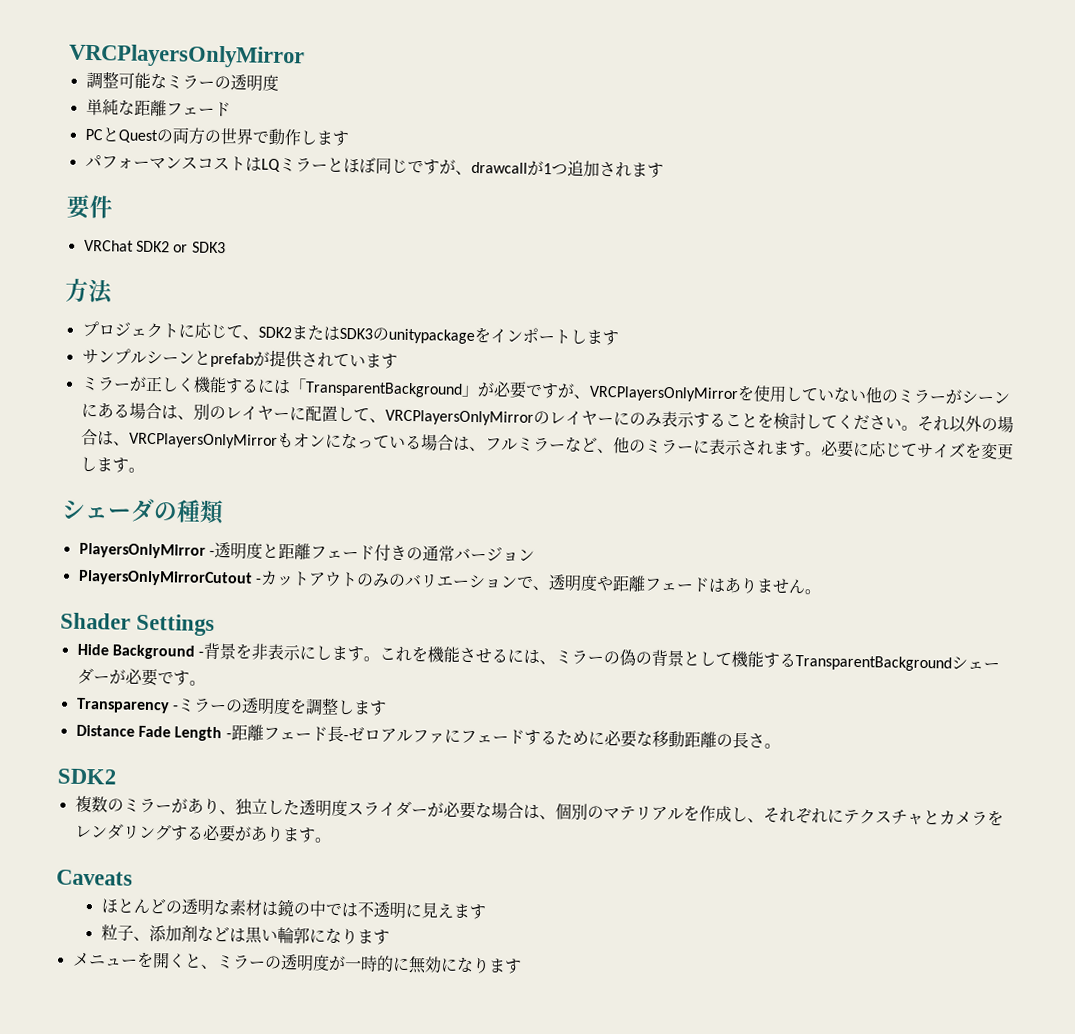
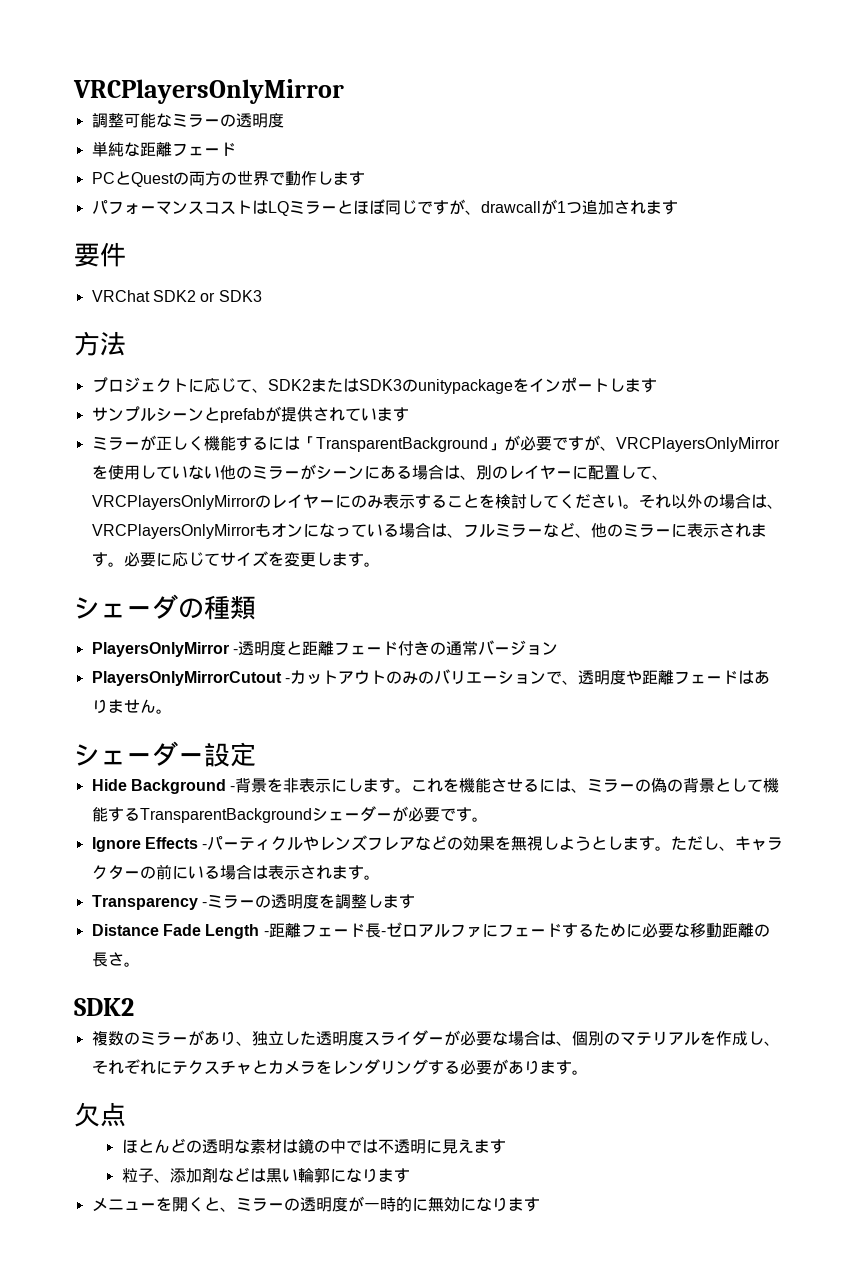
[60,612,216,637] Shader Settings -> [74,741,256,767] シェーダー設定
(206, 683) none -> [91,835,784,852] [91,864,380,880] // Ignore Effects -パーティクルやレンズフレアなどの効果を無視しようとします。ただし、キャラクターの前にいる場合は表示されます。
[56,869,133,886] Caveats -> [74,1102,126,1127] 欠点

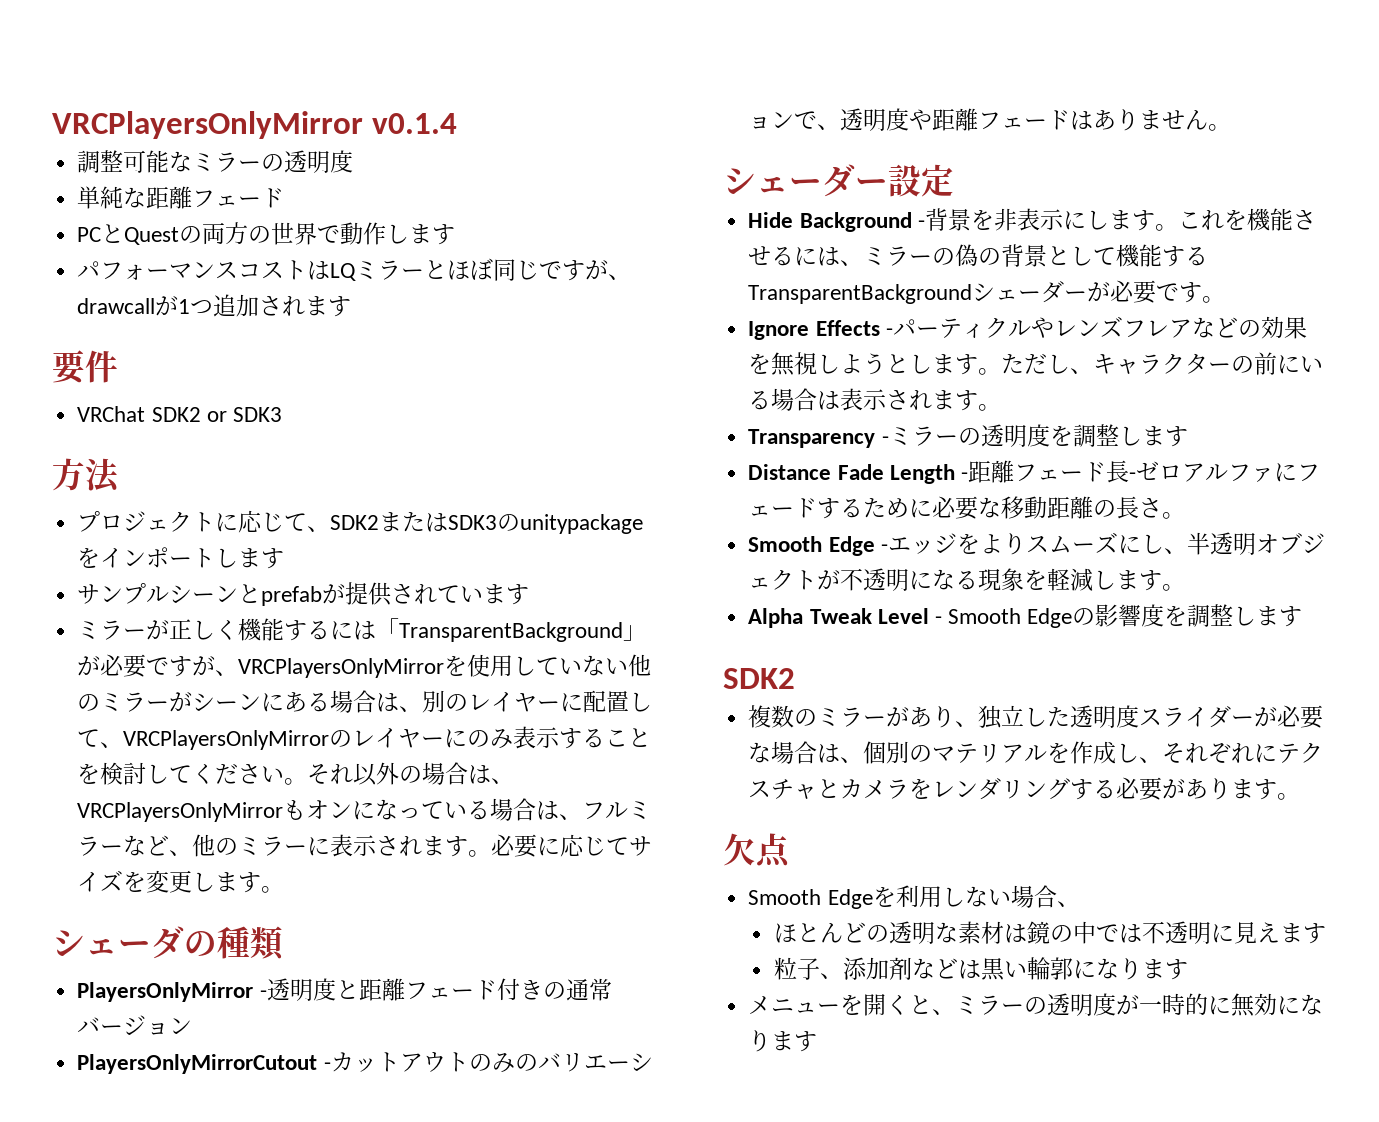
[73,79,344,104] VRCPlayersOnlyMirror -> [52,111,457,139] VRCPlayersOnlyMirror v0.1.4
(140, 964) none -> [748,532,1325,556] [748,568,1186,591] [748,604,1303,628] // Smooth Edge -エッジをよりスムーズにし、半透明オブジェクトが不透明になる現象を軽減します。 // Alpha Tweak Level - Smooth Edgeの影響度を調整します
(126, 1114) none -> [748,885,1080,909] // Smooth Edgeを利用しない場合、

